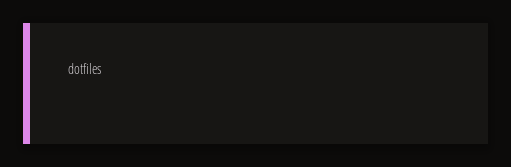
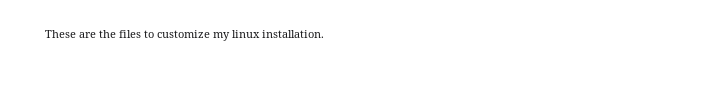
[68,63,101,74] dotfiles -> [45,30,324,41] These are the files to customize my linux installation.

